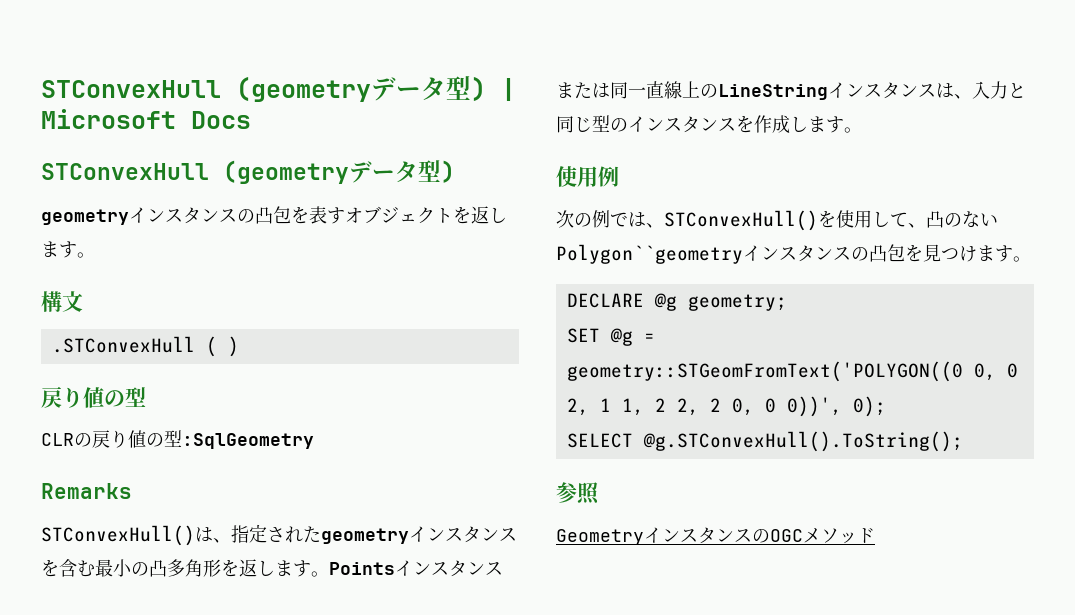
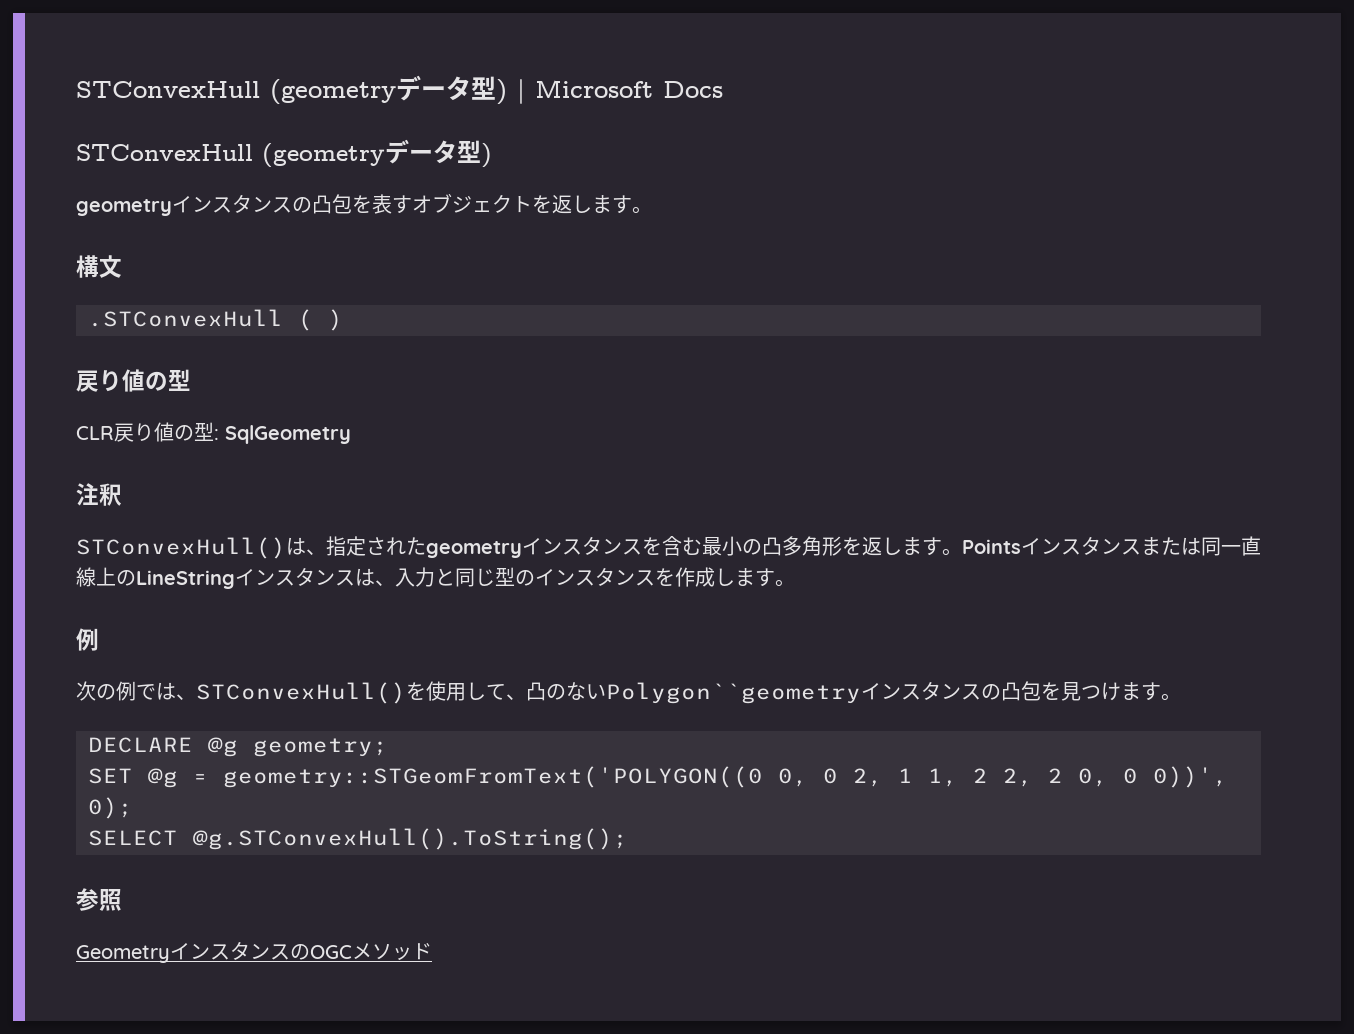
[74,430,314,449] [41,483,132,499] の戻り値の型:SqlGeometry // Remarks -> [114,422,351,444] [76,483,122,506] 戻り値の型: SqlGeometry // 注釈
[556,166,598,187] 使用 -> (795, 583) none

